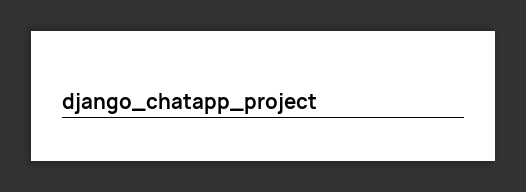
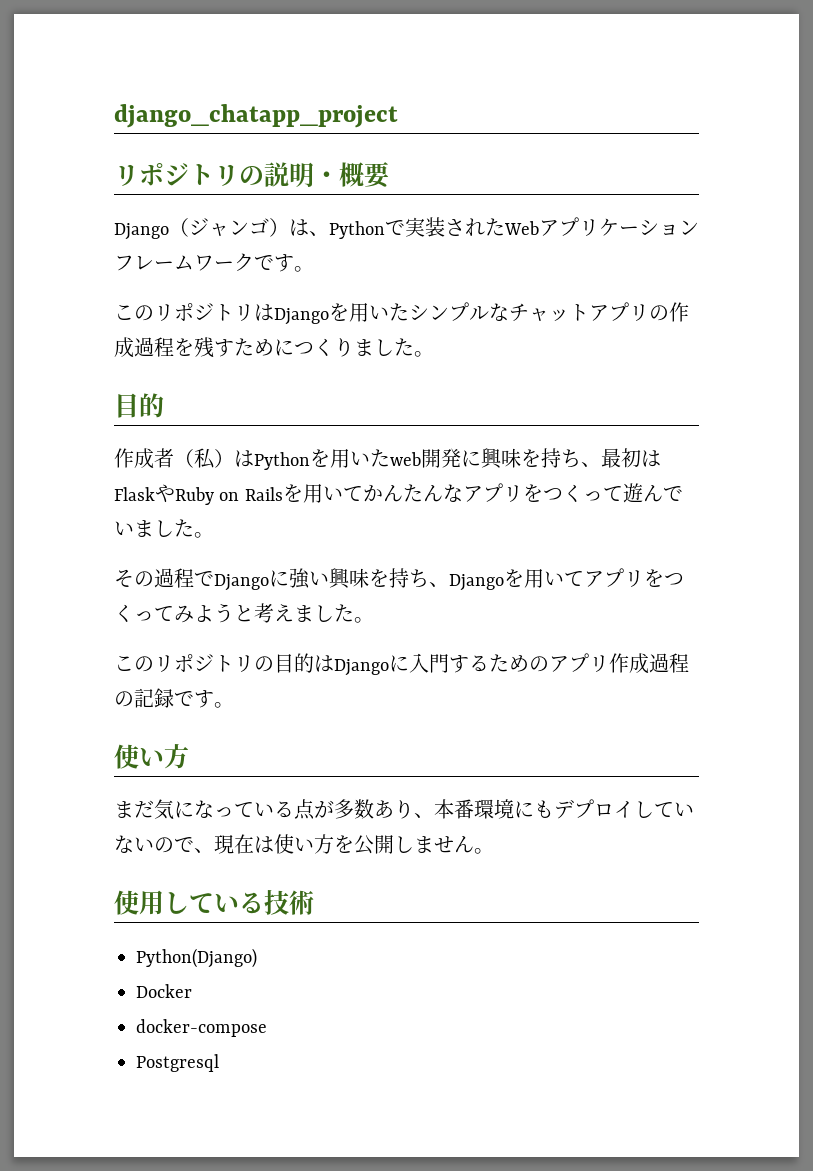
(317, 103) none -> [114,162,390,188] [114,217,699,240] [114,253,314,272] [114,302,689,325] [114,337,434,358] [114,393,164,418] [114,448,661,470] [114,483,683,505] [114,519,214,538] [114,568,684,591] [114,603,374,623] [114,653,689,676] [114,688,234,708] [114,744,189,769] [114,799,694,820] [114,834,494,855] [114,890,314,915] [136,948,257,968] [136,984,192,998] [136,1019,267,1037] [136,1054,219,1072] // リポジトリの説明・概要 // Django（ジャンゴ）は、Pythonで実装されたWebアプリケーションフレームワークです。 // このリポジトリはDjangoを用いたシンプルなチャットアプリの作成過程を残すためにつくりました。 // 目的 // 作成者（私）はPythonを用いたweb開発に興味を持ち、最初はFlaskやRuby on Railsを用いてかんたんなアプリをつくって遊んでいました。 // その過程でDjangoに強い興味を持ち、Djangoを用いてアプリをつくってみようと考えました。 // このリポジトリの目的はDjangoに入門するためのアプリ作成過程の記録です。 // 使い方 // まだ気になっている点が多数あり、本番環境にもデプロイしていないので、現在は使い方を公開しません。 // 使用している技術 // Python(Django) // Docker // docker-compose // Postgresql

